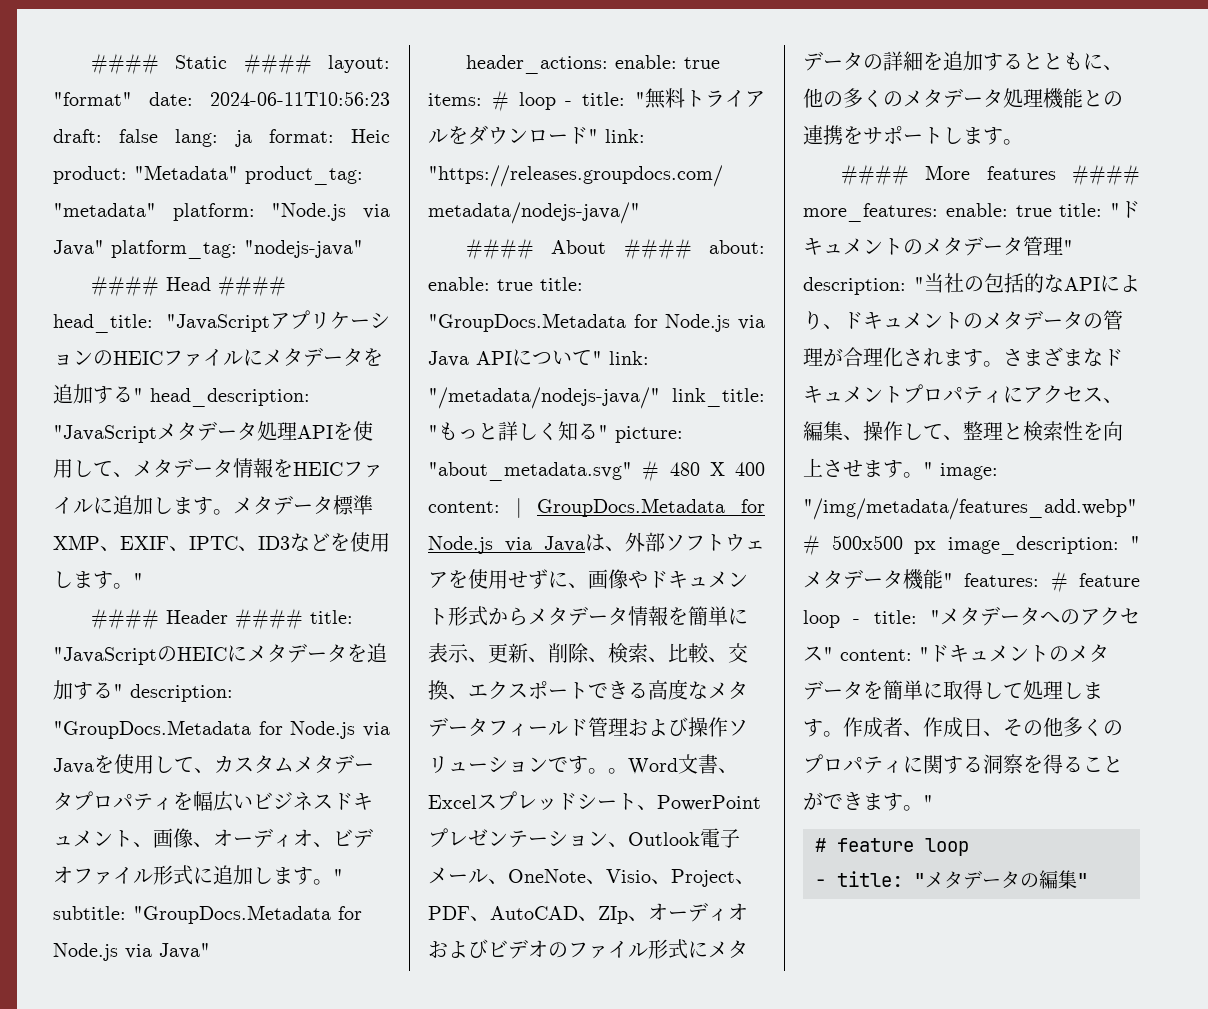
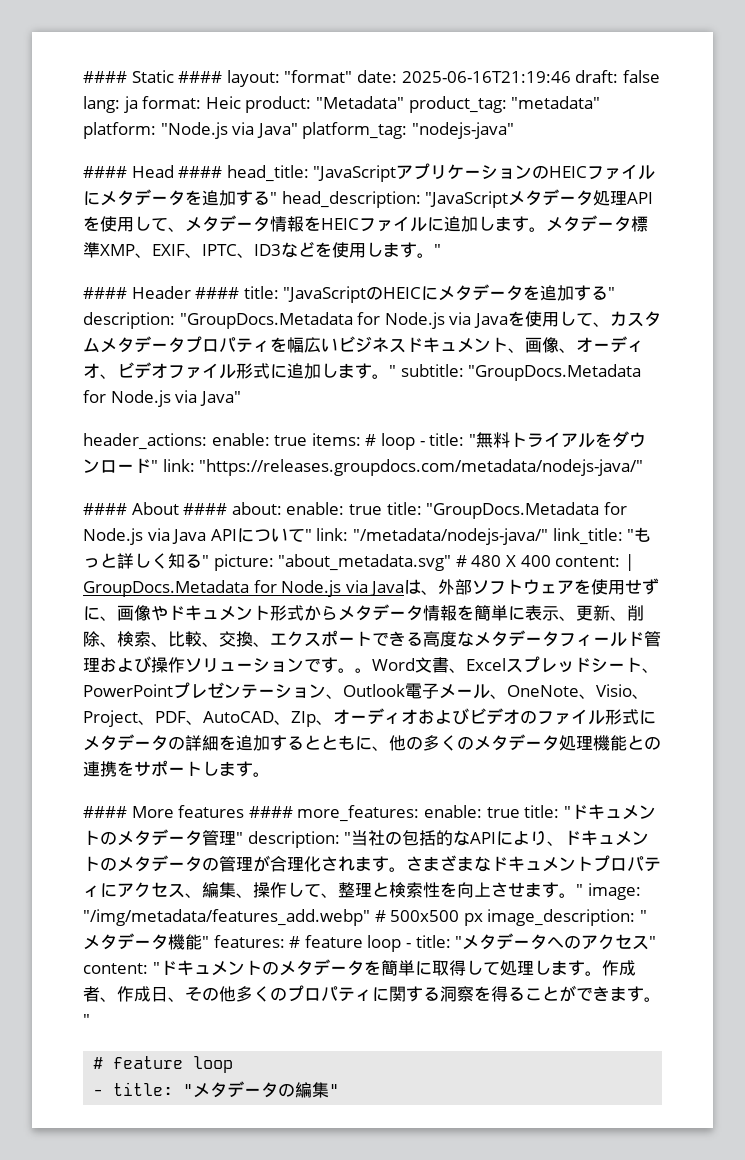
[210,91,390,106] 2024-06-11T10:56:23 -> [401,71,571,83] 2025-06-16T21:19:46

